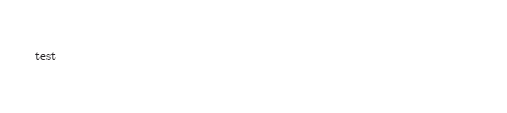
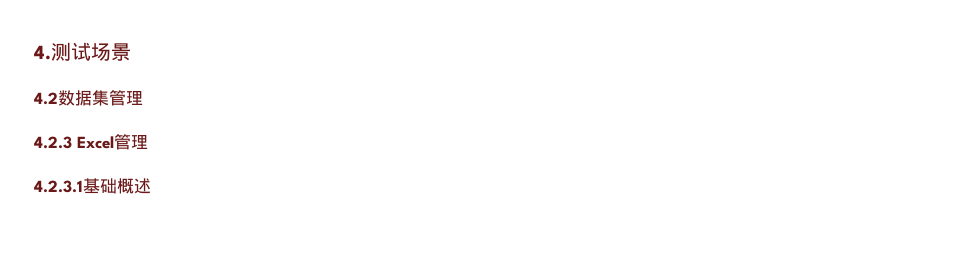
[35,52,56,60] test -> [34,42,131,61] [34,90,143,106] [34,134,148,150] [34,178,151,194] 4.测试场景 // 4.2数据集管理 // 4.2.3 Excel管理 // 4.2.3.1基础概述

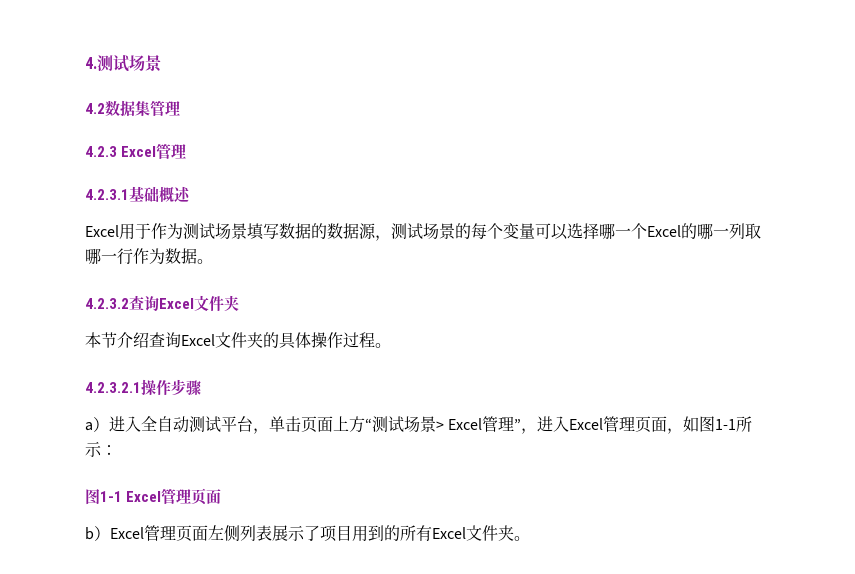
(151, 186) none -> [85,223,761,241] [85,248,213,265] [85,295,239,312] [85,332,391,349] [85,379,201,396] [85,416,753,434] [85,441,117,457] [85,488,222,505] [85,525,530,542] // Excel用于作为测试场景填写数据的数据源，测试场景的每个变量可以选择哪一个Excel的哪一列取哪一行作为数据。 // 4.2.3.2查询Excel文件夹 // 本节介绍查询Excel文件夹的具体操作过程。 // 4.2.3.2.1操作步骤 // a）进入全自动测试平台，单击页面上方“测试场景> Excel管理”，进入Excel管理页面，如图1-1所示： // 图1-1 Excel管理页面 // b）Excel管理页面左侧列表展示了项目用到的所有Excel文件夹。

